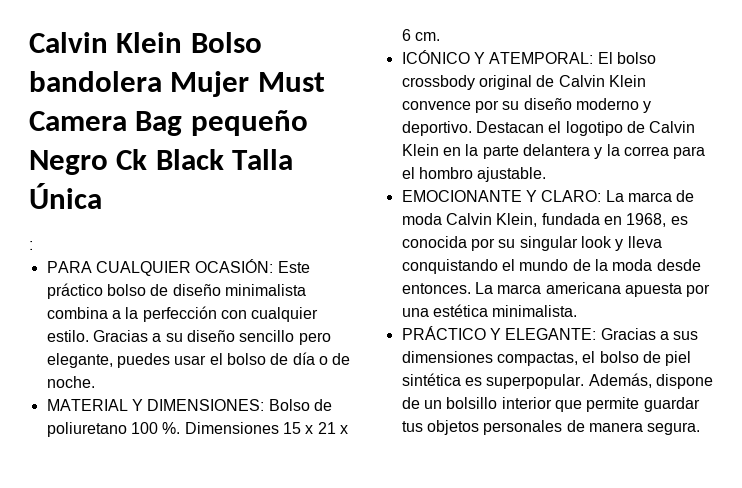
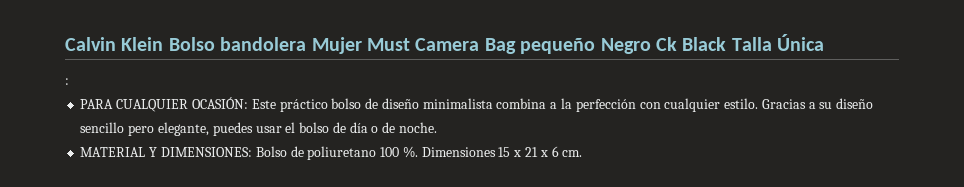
[401,50,656,64] [401,75,646,90] [401,98,652,113] [401,121,696,136] [401,144,706,159] [401,167,547,182] [401,190,695,202] [401,213,688,227] [401,236,662,251] [401,259,701,274] [401,282,711,297] [401,304,578,317] [401,326,699,340] [401,351,692,366] [401,373,713,389] [401,397,700,412] [401,420,701,435] // ICÓNICO Y ATEMPORAL: El bolso crossbody original de Calvin Klein convence por su diseño moderno y deportivo. Destacan el logotipo de Calvin Klein en la parte delantera y la correa para el hombro ajustable. // EMOCIONANTE Y CLARO: La marca de moda Calvin Klein, fundada en 1968, es conocida por su singular look y lleva conquistando el mundo de la moda desde entonces. La marca americana apuesta por una estética minimalista. // PRÁCTICO Y ELEGANTE: Gracias a sus dimensiones compactas, el bolso de piel sintética es superpopular. Además, dispone de un bolsillo interior que permite guardar tus objetos personales de manera segura. -> (583, 153) none

